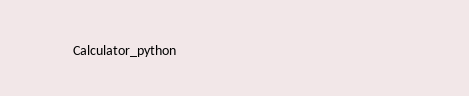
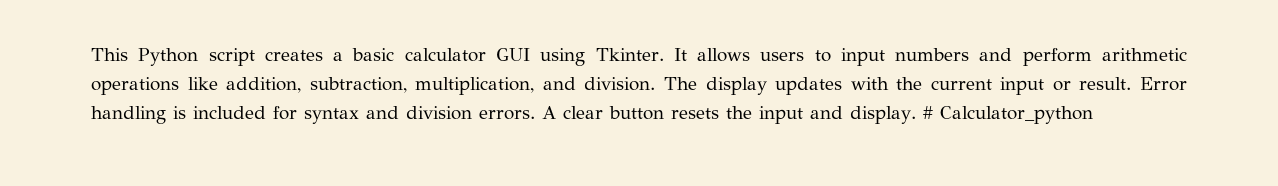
(73, 51) none -> [91,48,1188,66] [91,77,1187,95] [91,106,933,124] This Python script creates a basic calculator GUI using Tkinter. It allows users to input numbers and perform arithmetic operations like addition, subtraction, multiplication, and division. The display updates with the current input or result. Error handling is included for syntax and division errors. A clear button resets the input and display. #

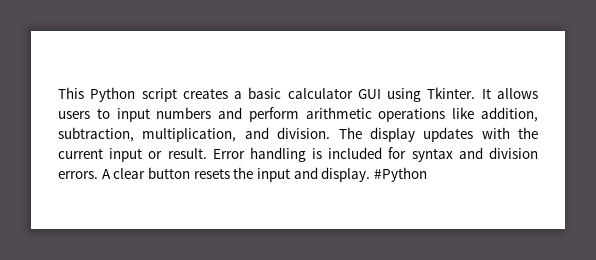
[922,106,1093,124] # Calculator_python -> [373,167,427,182] #Python

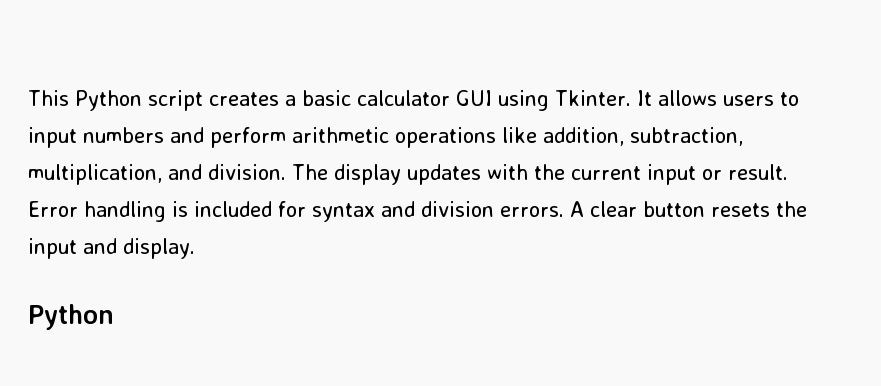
[373,167,427,182] #Python -> [28,304,114,330] // Python

